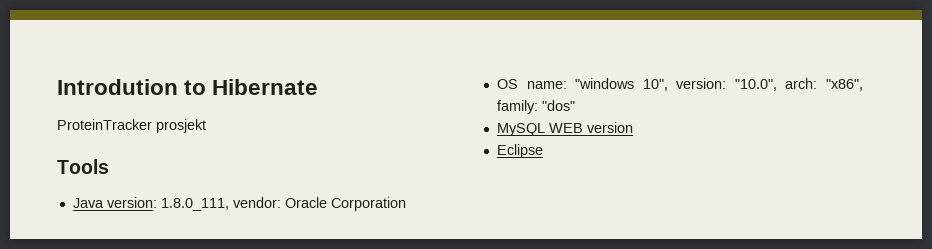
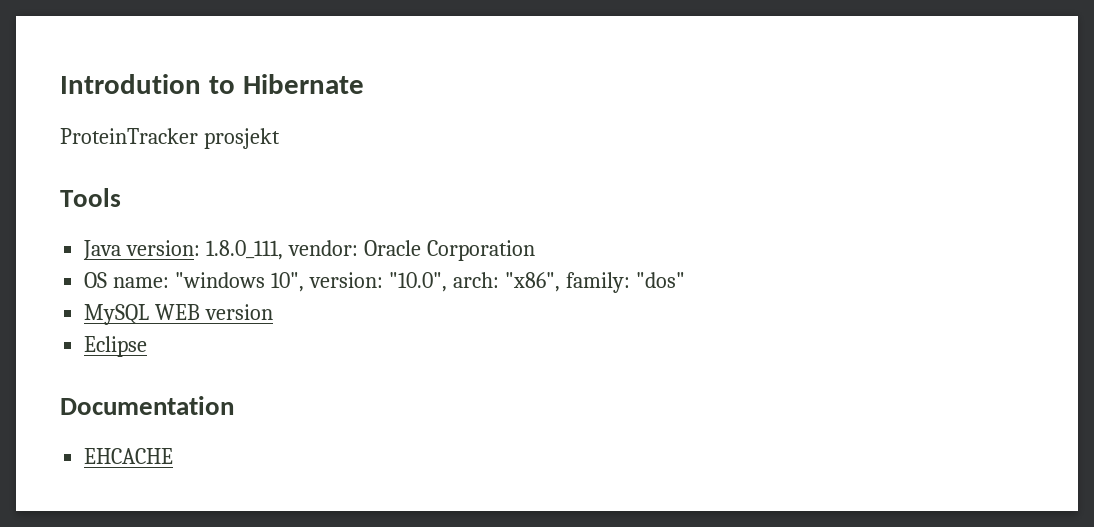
(543, 151) none -> [60,396,234,415] [84,448,174,464] // Documentation // EHCACHE

